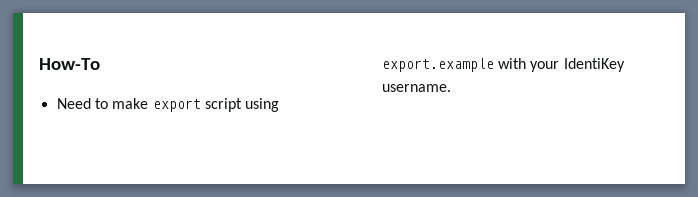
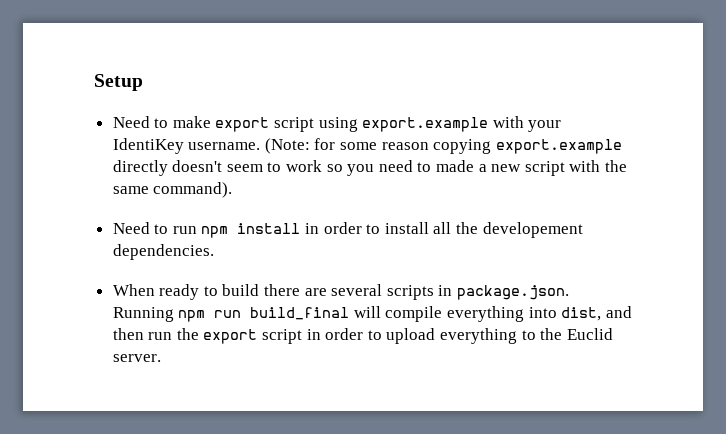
[39,58,100,70] How-To -> [94,74,143,91] Setup
(451, 88) none -> [264,138,622,154] [112,160,627,176] [112,182,233,198] [112,222,583,238] [112,244,214,260] [112,284,570,300] [112,306,632,322] [112,328,613,344] [112,354,161,362] (Note: for some reason copying export.example directly doesn't seem to work so you need to made a new script with the same command). // Need to run npm install in order to install all the developement dependencies. // When ready to build there are several scripts in package.json. Running npm run build_final will compile everything into dist, and then run the export script in order to upload everything to the Euclid server.

